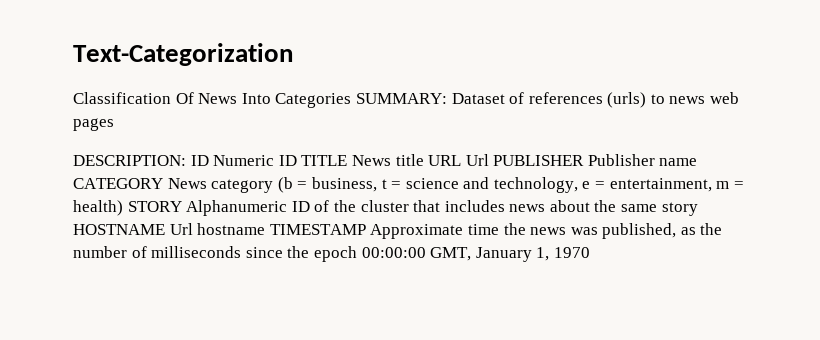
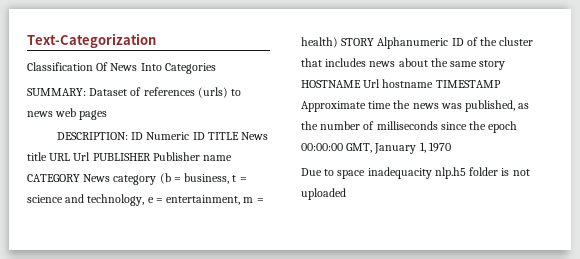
(352, 100) none -> (216, 68) //
(590, 252) none -> [301,167,530,179] [301,188,346,200] // Due to space inadequacity nlp.h5 folder is not uploaded

